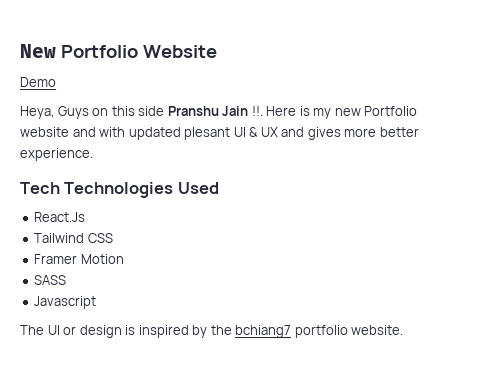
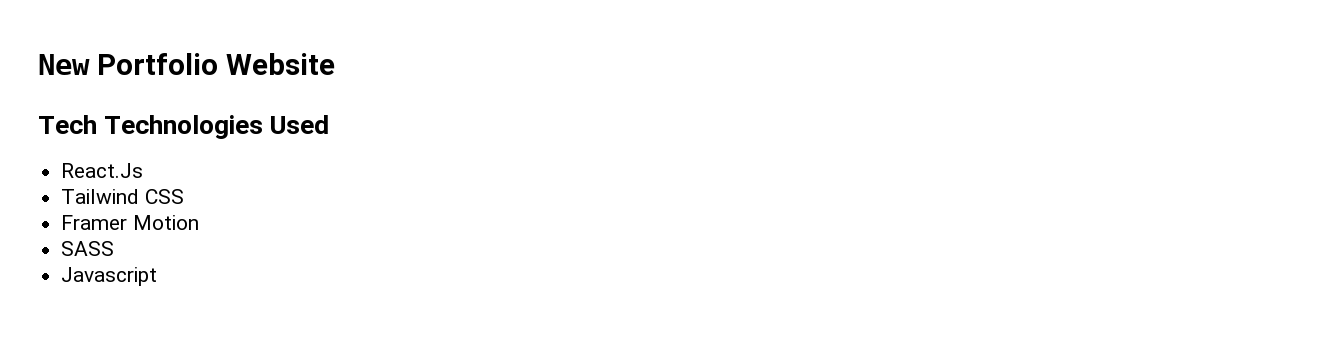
[20,77,56,87] [20,106,418,119] [20,127,419,140] [20,148,93,161] // Demo // Heya, Guys on this side Pranshu Jain !!. Here is my new Portfolio website and with updated plesant UI & UX and gives more better experience. -> (335, 64) none
[20,325,404,338] // The UI or design is inspired by the bchiang7 portfolio website. -> (158, 276) none

